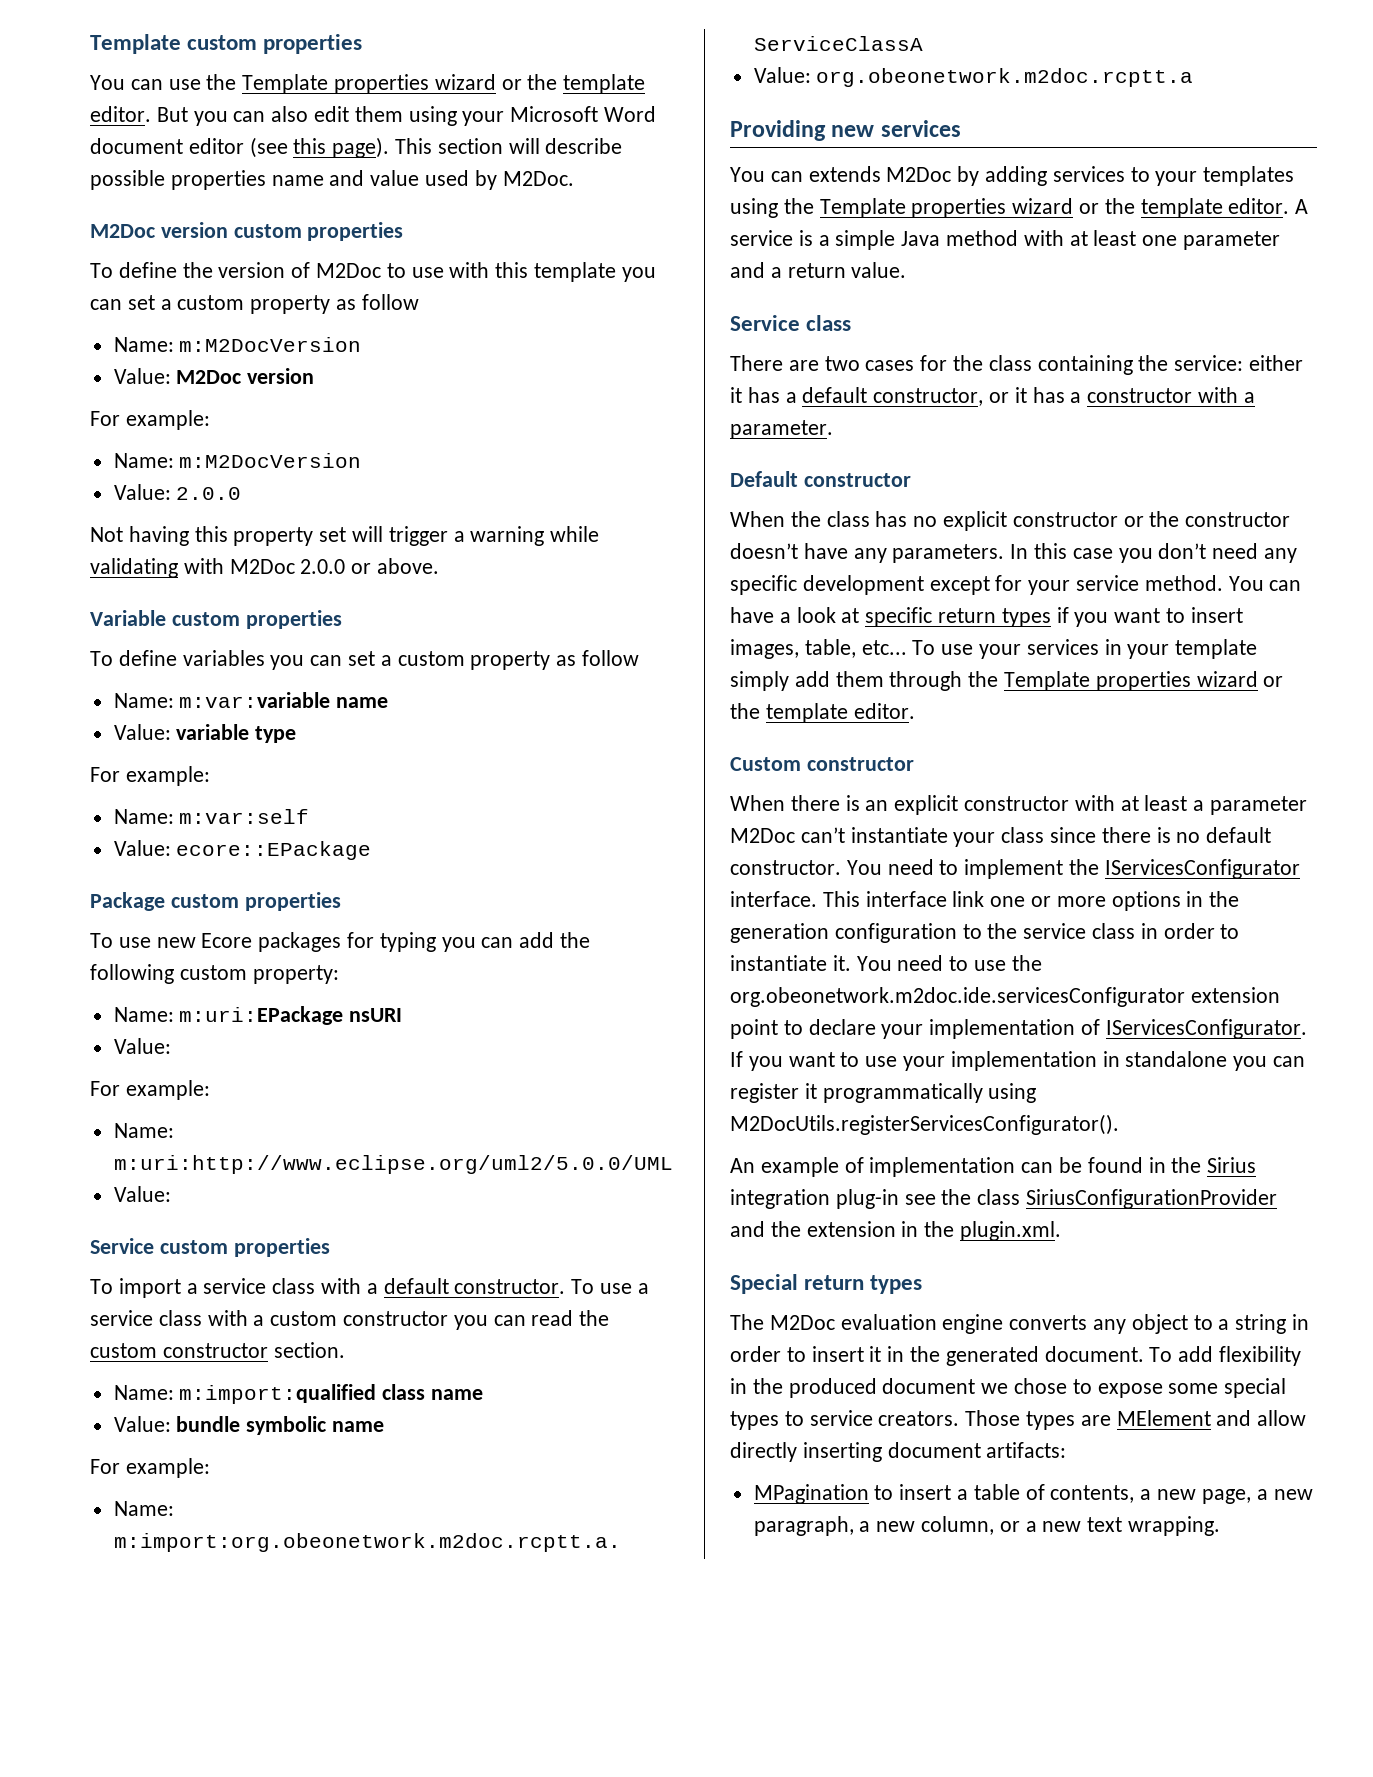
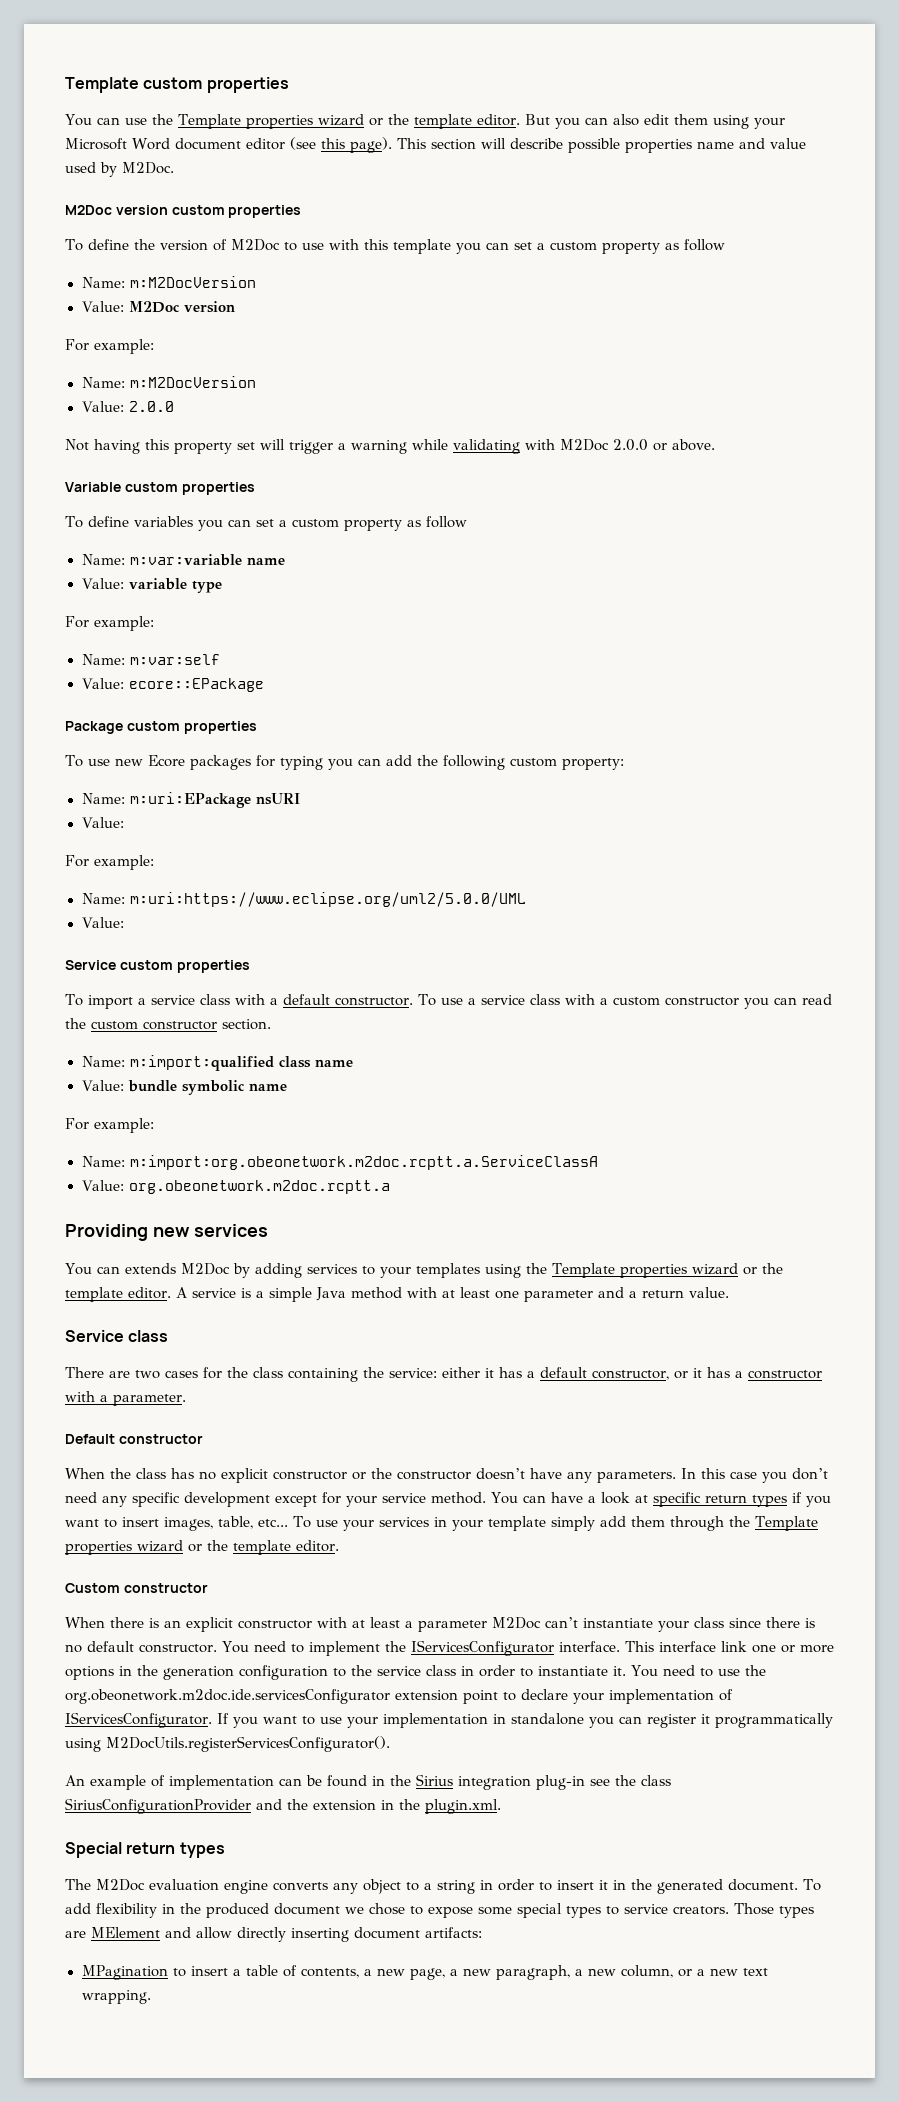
[113,1155,673,1174] m:uri:http://www.eclipse.org/uml2/5.0.0/UML -> [129,892,526,907] m:uri:https://www.eclipse.org/uml2/5.0.0/UML

